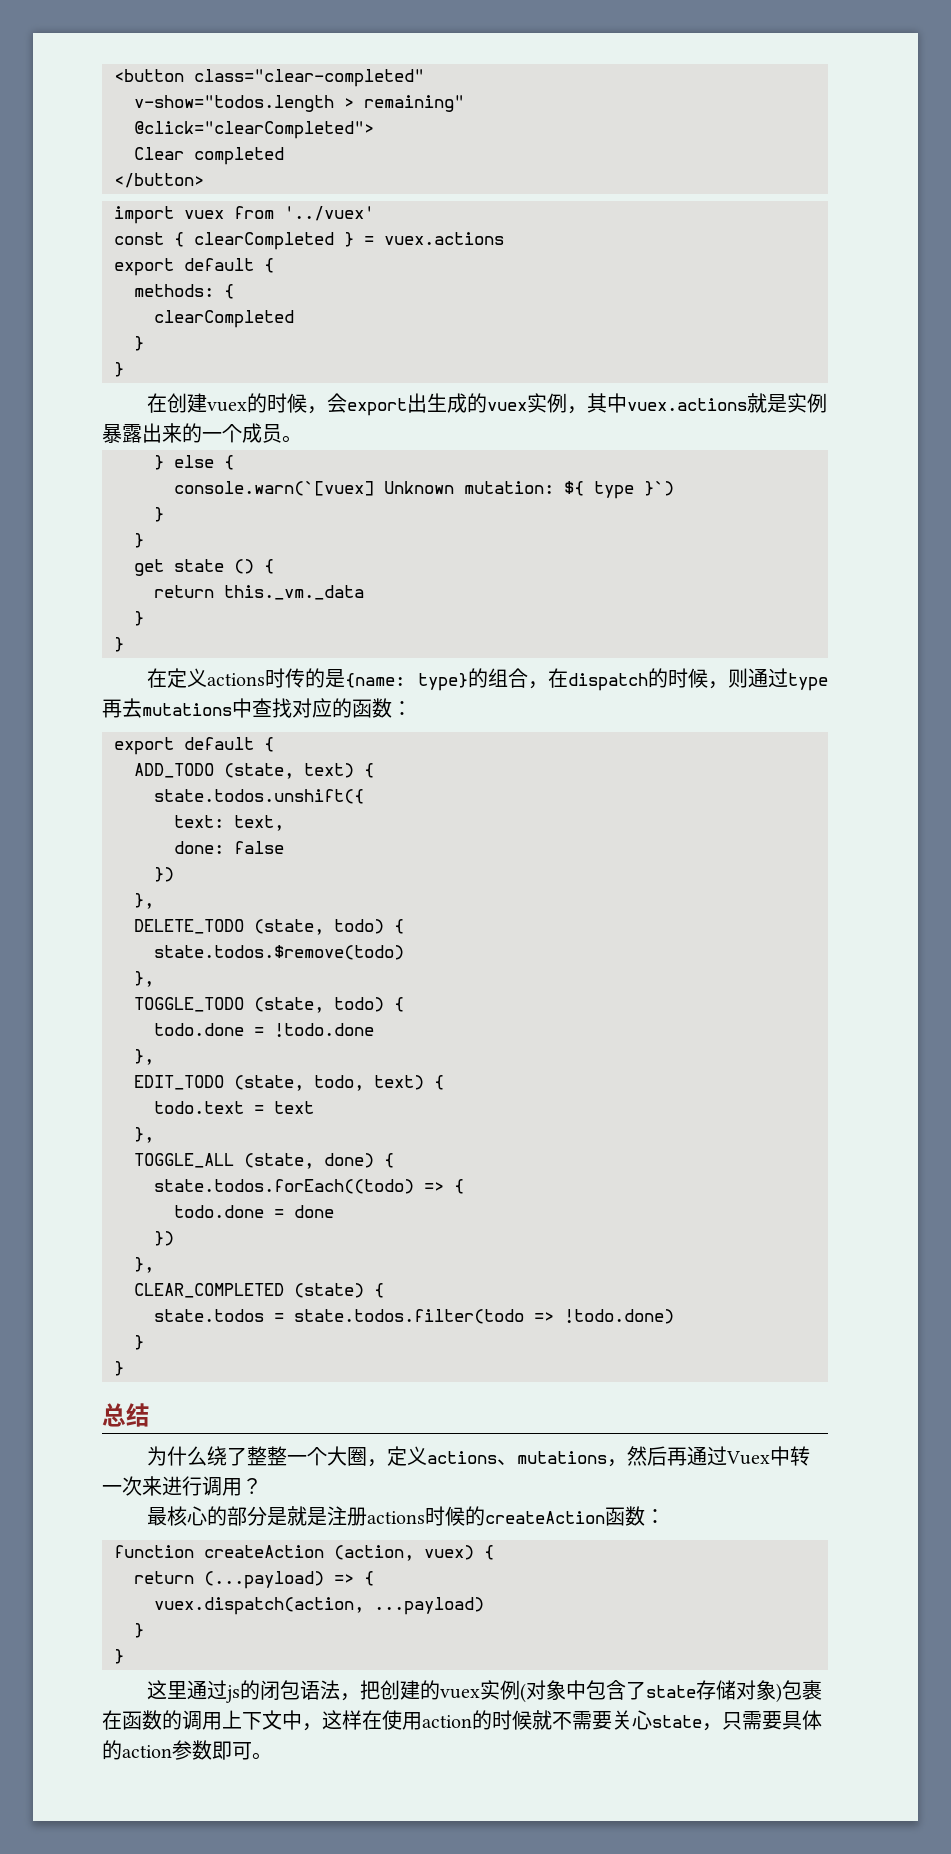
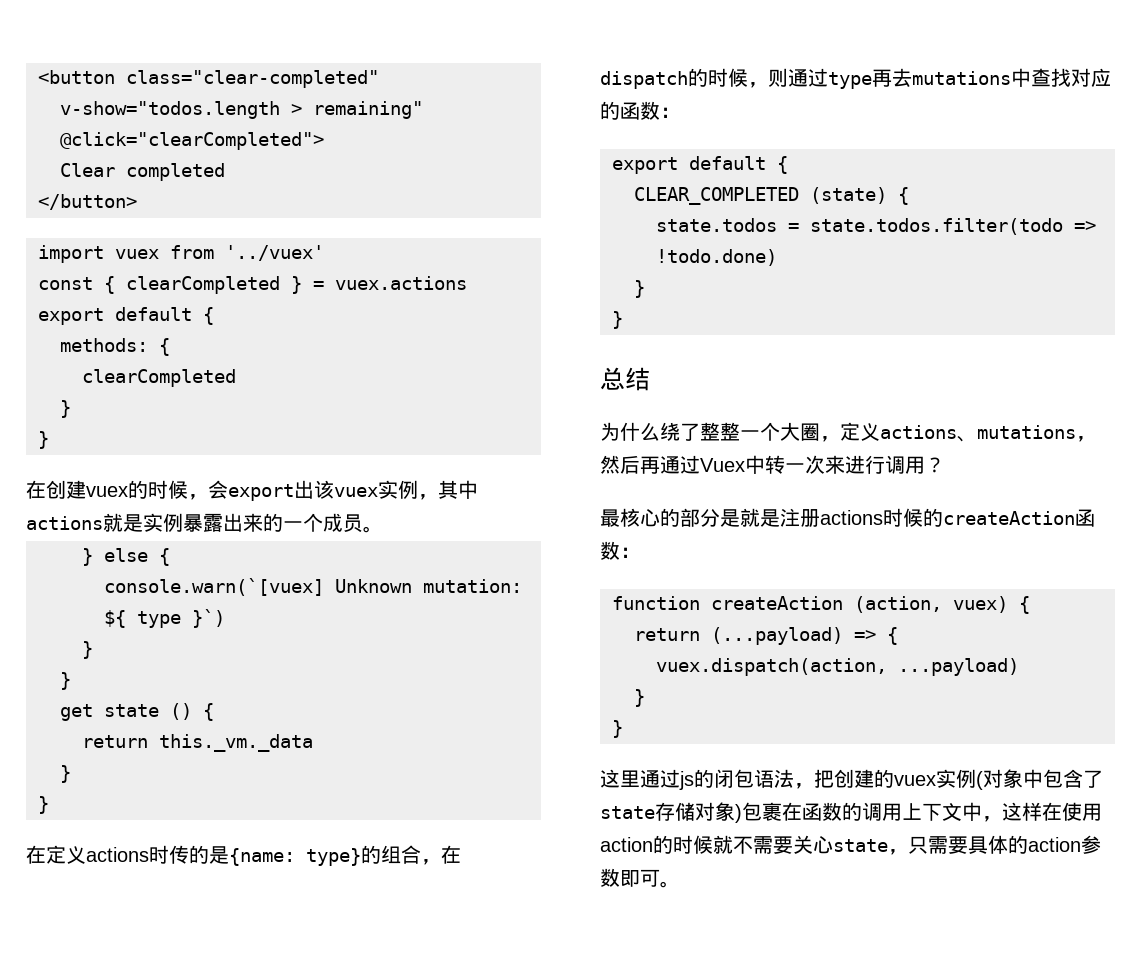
[427,393,488,413] 生成的 -> [314,480,334,499] 该
[627,398,748,411] vuex.actions -> [26,516,103,530] actions
[134,763,374,779] [154,789,364,804] [174,815,284,831] [174,841,284,854] [154,867,174,882] [134,893,154,909] [134,919,404,935] [154,945,404,960] [134,971,154,987] [134,997,404,1013] [154,1023,374,1038] [134,1049,154,1065] [134,1075,444,1091] [154,1101,314,1114] [134,1127,154,1143] [134,1153,394,1169] [154,1179,464,1194] [174,1205,334,1218] [154,1231,174,1246] [134,1257,154,1273] // ADD_TODO (state, text) { // state.todos.unshift({ // text: text, // done: false // }) // }, // DELETE_TODO (state, todo) { // state.todos.$remove(todo) // }, // TOGGLE_TODO (state, todo) { // todo.done = !todo.done // }, // EDIT_TODO (state, todo, text) { // todo.text = text // }, // TOGGLE_ALL (state, done) { // state.todos.forEach((todo) => { // todo.done = done // }) // }, -> (788, 165) none

